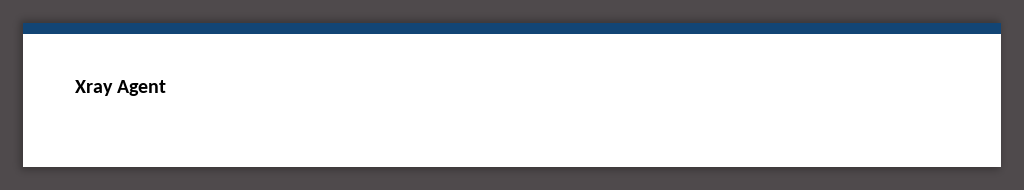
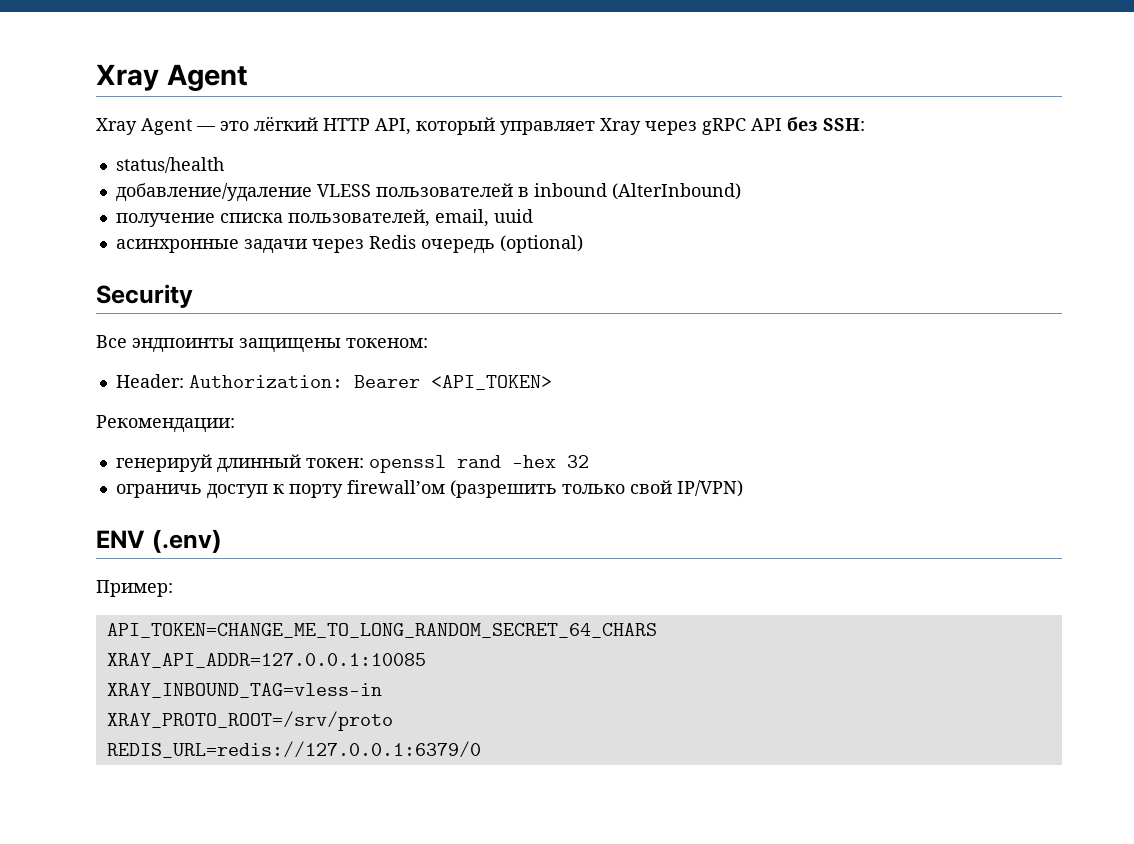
[75,80,167,96] Xray Agent -> [96,64,248,91] [96,116,865,135] [115,157,224,173] [115,183,741,202] [115,209,533,227] [115,235,583,254] [96,284,193,308] [96,335,428,353] [115,374,552,390] [96,415,235,433] [115,454,589,473] [115,480,743,499] [96,529,222,553] [96,580,173,597] [106,623,657,638] [106,653,426,668] [106,683,382,698] [106,711,393,731] [106,741,481,758] Xray Agent // Xray Agent — это лёгкий HTTP API, который управляет Xray через gRPC API без SSH: // status/health // добавление/удаление VLESS пользователей в inbound (AlterInbound) // получение списка пользователей, email, uuid // асинхронные задачи через Redis очередь (optional) // Security // Все эндпоинты защищены токеном: // Header: Authorization: Bearer <API_TOKEN> // Рекомендации: // генерируй длинный токен: openssl rand -hex 32 // ограничь доступ к порту firewall’ом (разрешить только свой IP/VPN) // ENV (.env) // Пример: // API_TOKEN=CHANGE_ME_TO_LONG_RANDOM_SECRET_64_CHARS // XRAY_API_ADDR=127.0.0.1:10085 // XRAY_INBOUND_TAG=vless-in // XRAY_PROTO_ROOT=/srv/proto // REDIS_URL=redis://127.0.0.1:6379/0

